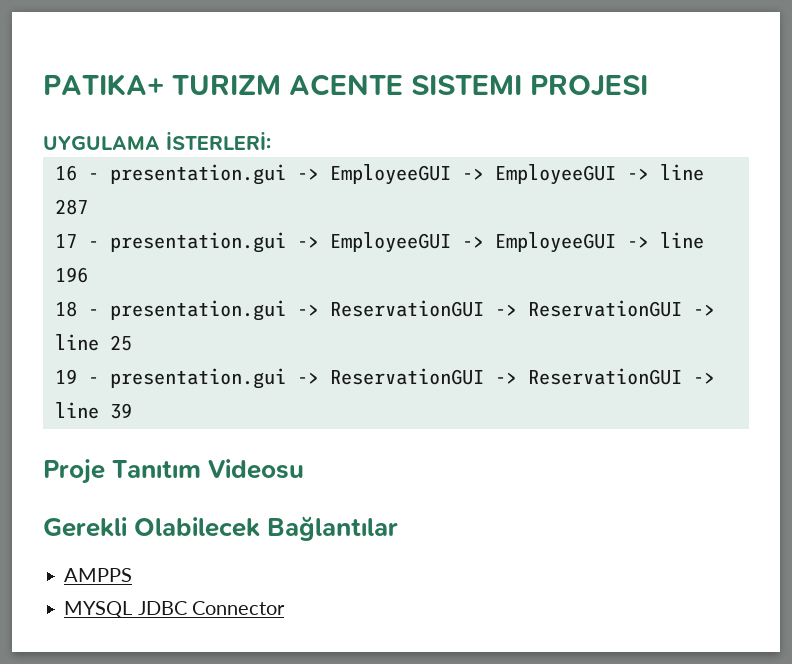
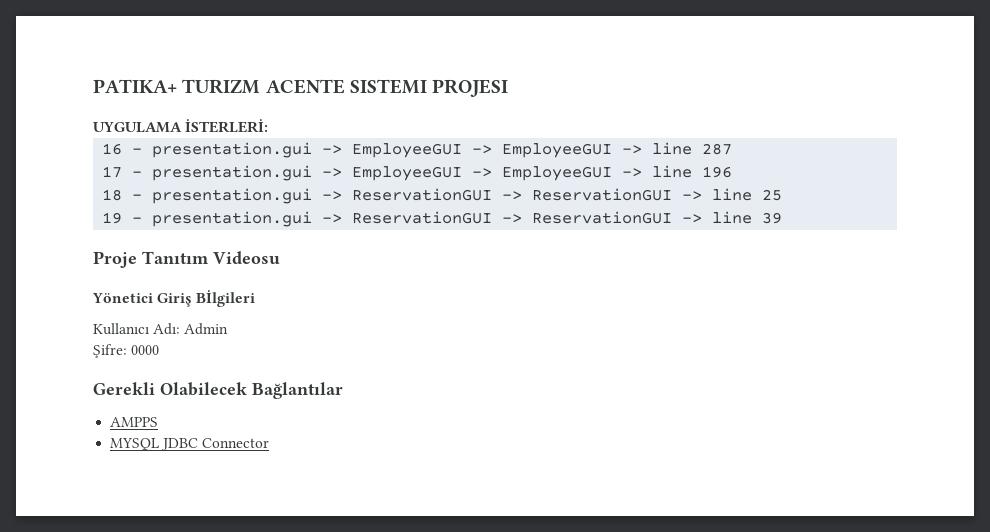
(305, 469) none -> [92,290,256,307] [93,323,229,335] [93,344,160,358] // Yönetici Giriş Bİlgileri // Kullanıcı Adı: Admin // Şifre: 0000

